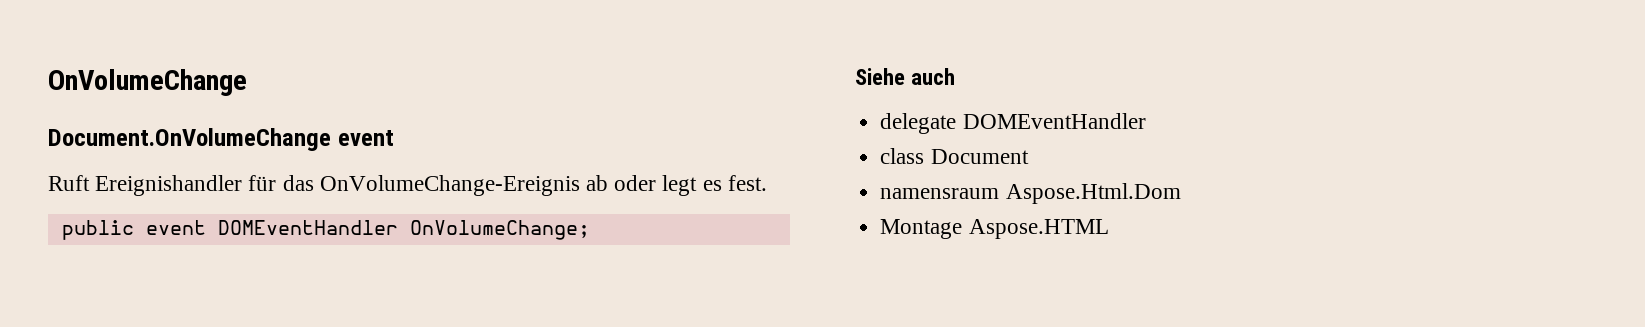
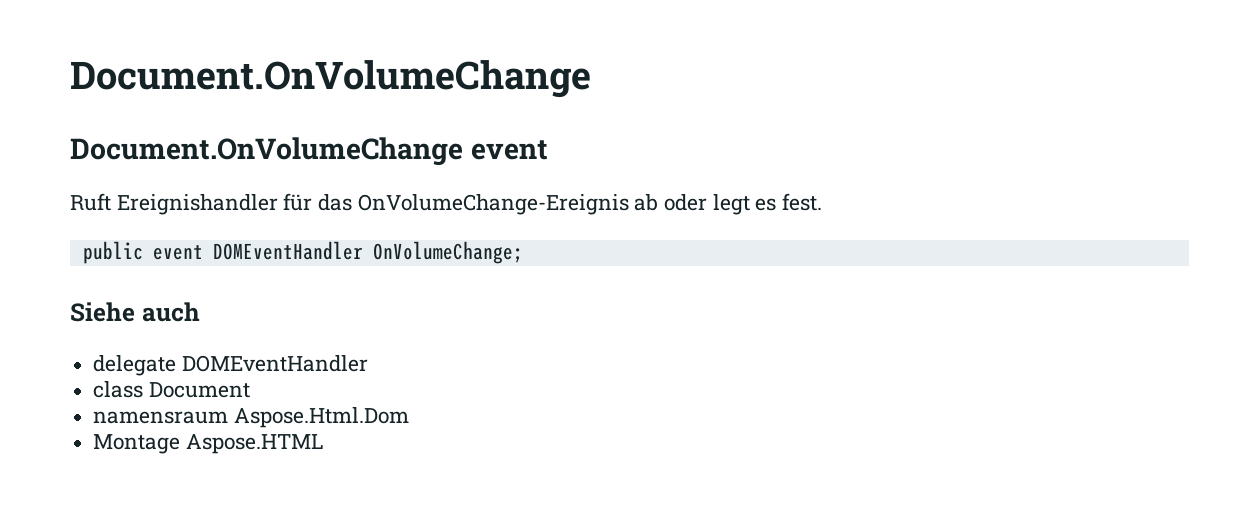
[48,69,247,96] OnVolumeChange -> [70,60,591,98] Document.OnVolumeChange

